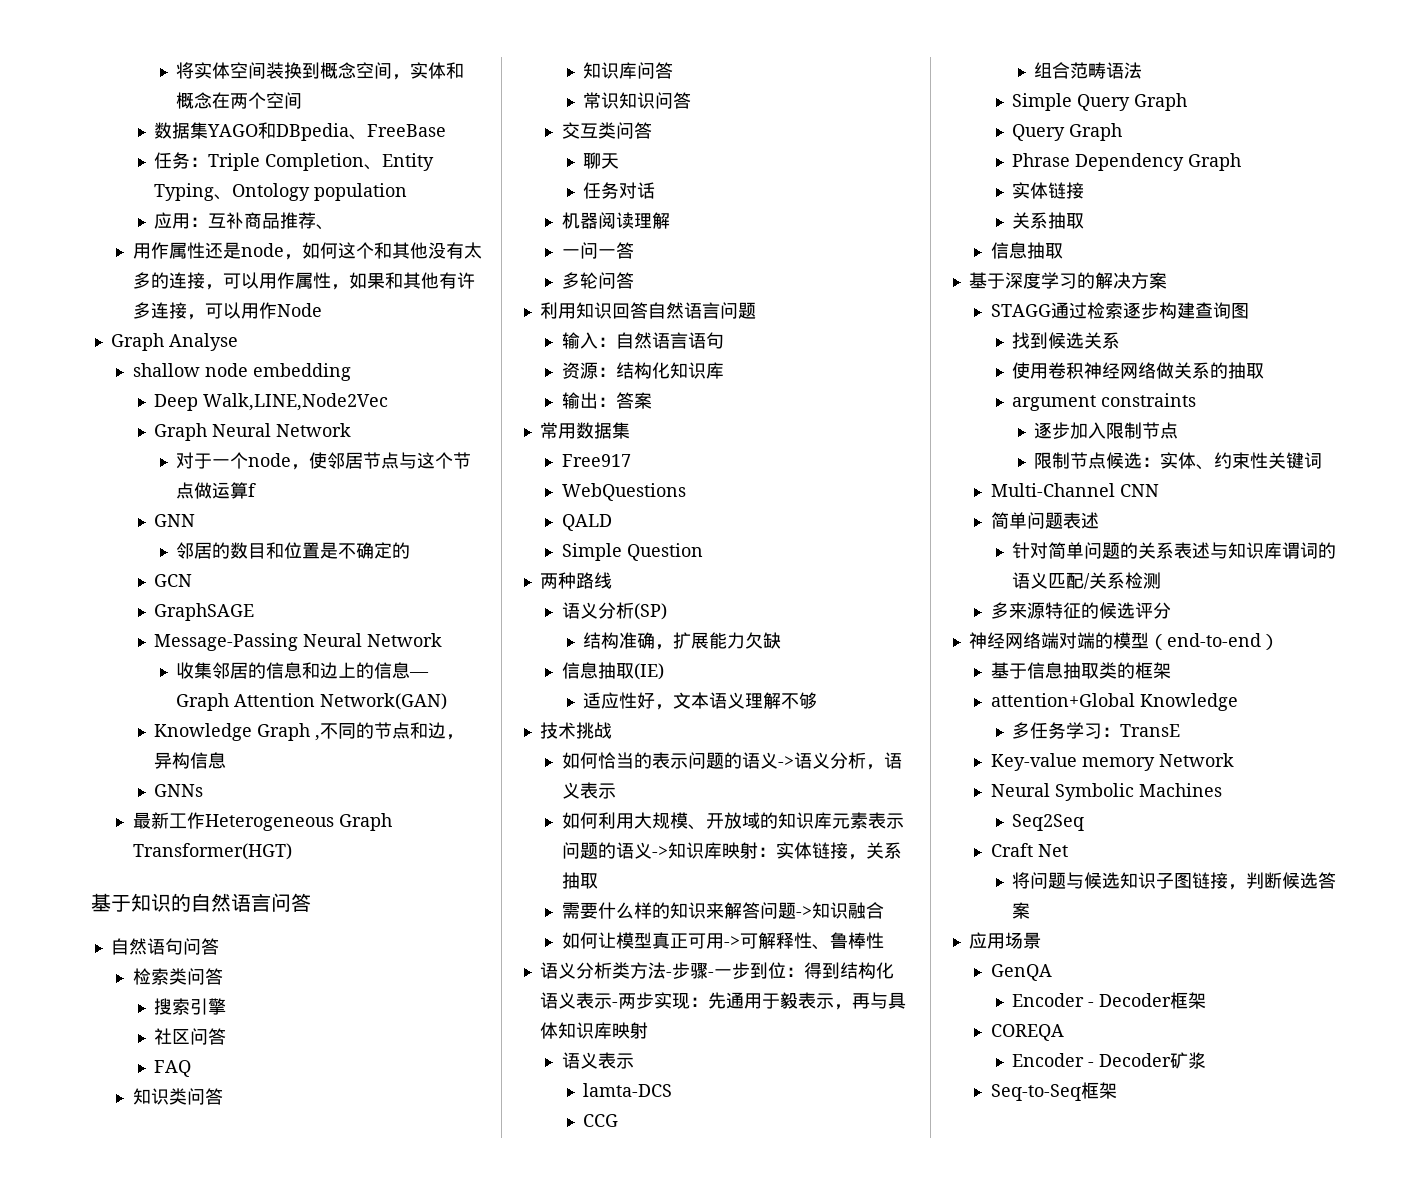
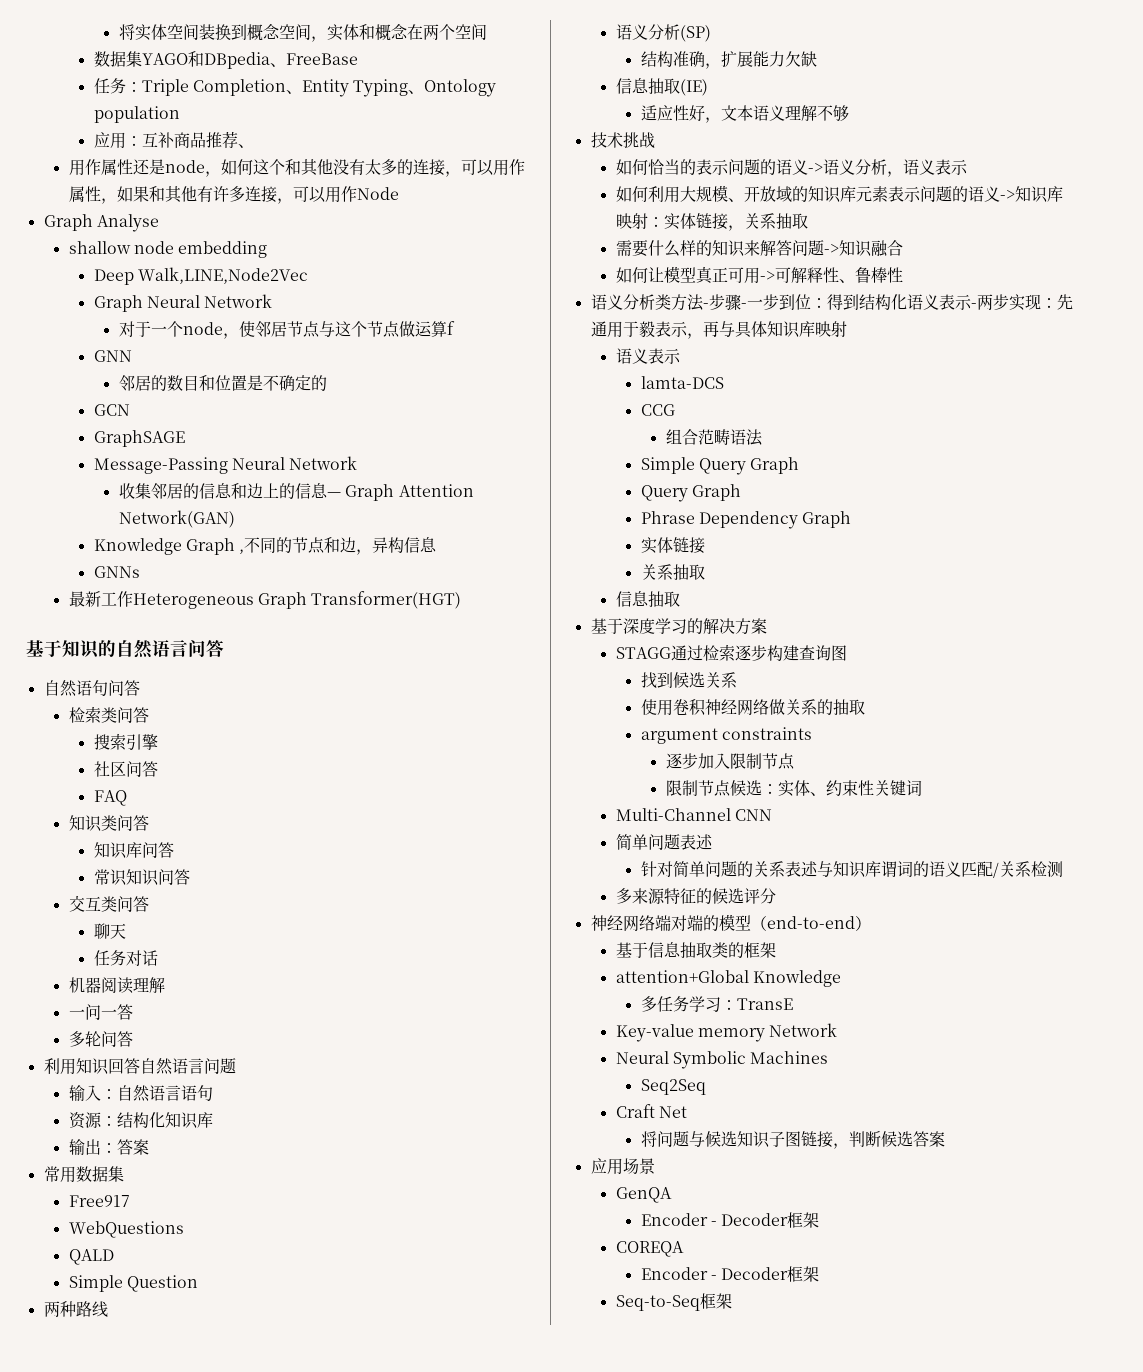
[1170,1052,1207,1069] 矿浆 -> [787,1266,820,1282] 框架

